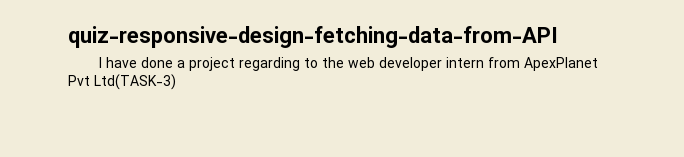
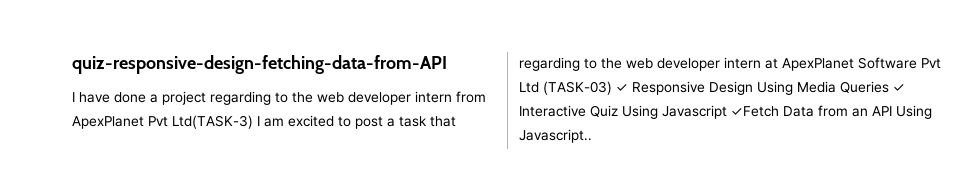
(176, 82) none -> [257,115,456,129] [519,57,941,71] [519,81,905,95] [519,105,932,119] [519,129,592,143] I am excited to post a task that regarding to the web developer intern at ApexPlanet Software Pvt Ltd (TASK-03) ✓ Responsive Design Using Media Queries ✓ Interactive Quiz Using Javascript ✓Fetch Data from an API Using Javascript..

